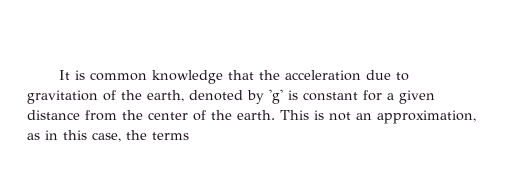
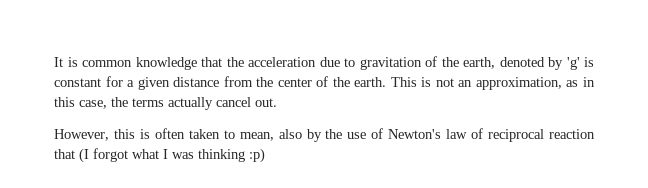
(189, 136) none -> [168,97,277,110] [54,128,595,142] [54,148,265,163] actually cancel out. // However, this is often taken to mean, also by the use of Newton's law of reciprocal reaction that (I forgot what I was thinking :p)

